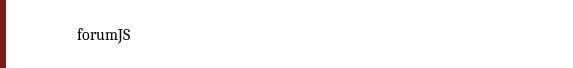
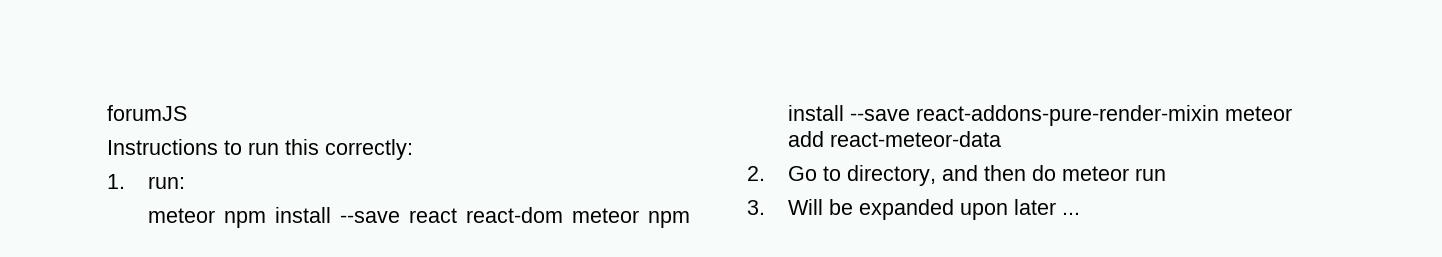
(130, 36) none -> [107,139,413,160] [107,174,185,189] [147,207,691,228] [787,105,1292,126] [787,131,1001,147] [747,165,1166,186] [747,199,1080,220] // Instructions to run this correctly: // 1. run: // meteor npm install --save react react-dom meteor npm install --save react-addons-pure-render-mixin meteor add react-meteor-data // 2. Go to directory, and then do meteor run // 3. Will be expanded upon later ...

